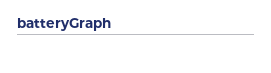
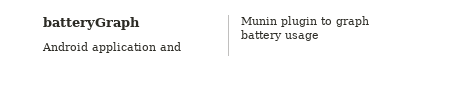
(111, 24) none -> [42,42,181,53] [241,16,369,27] [241,30,319,41] // Android application and Munin plugin to graph battery usage

